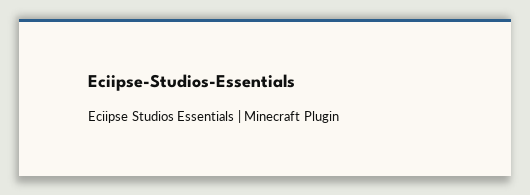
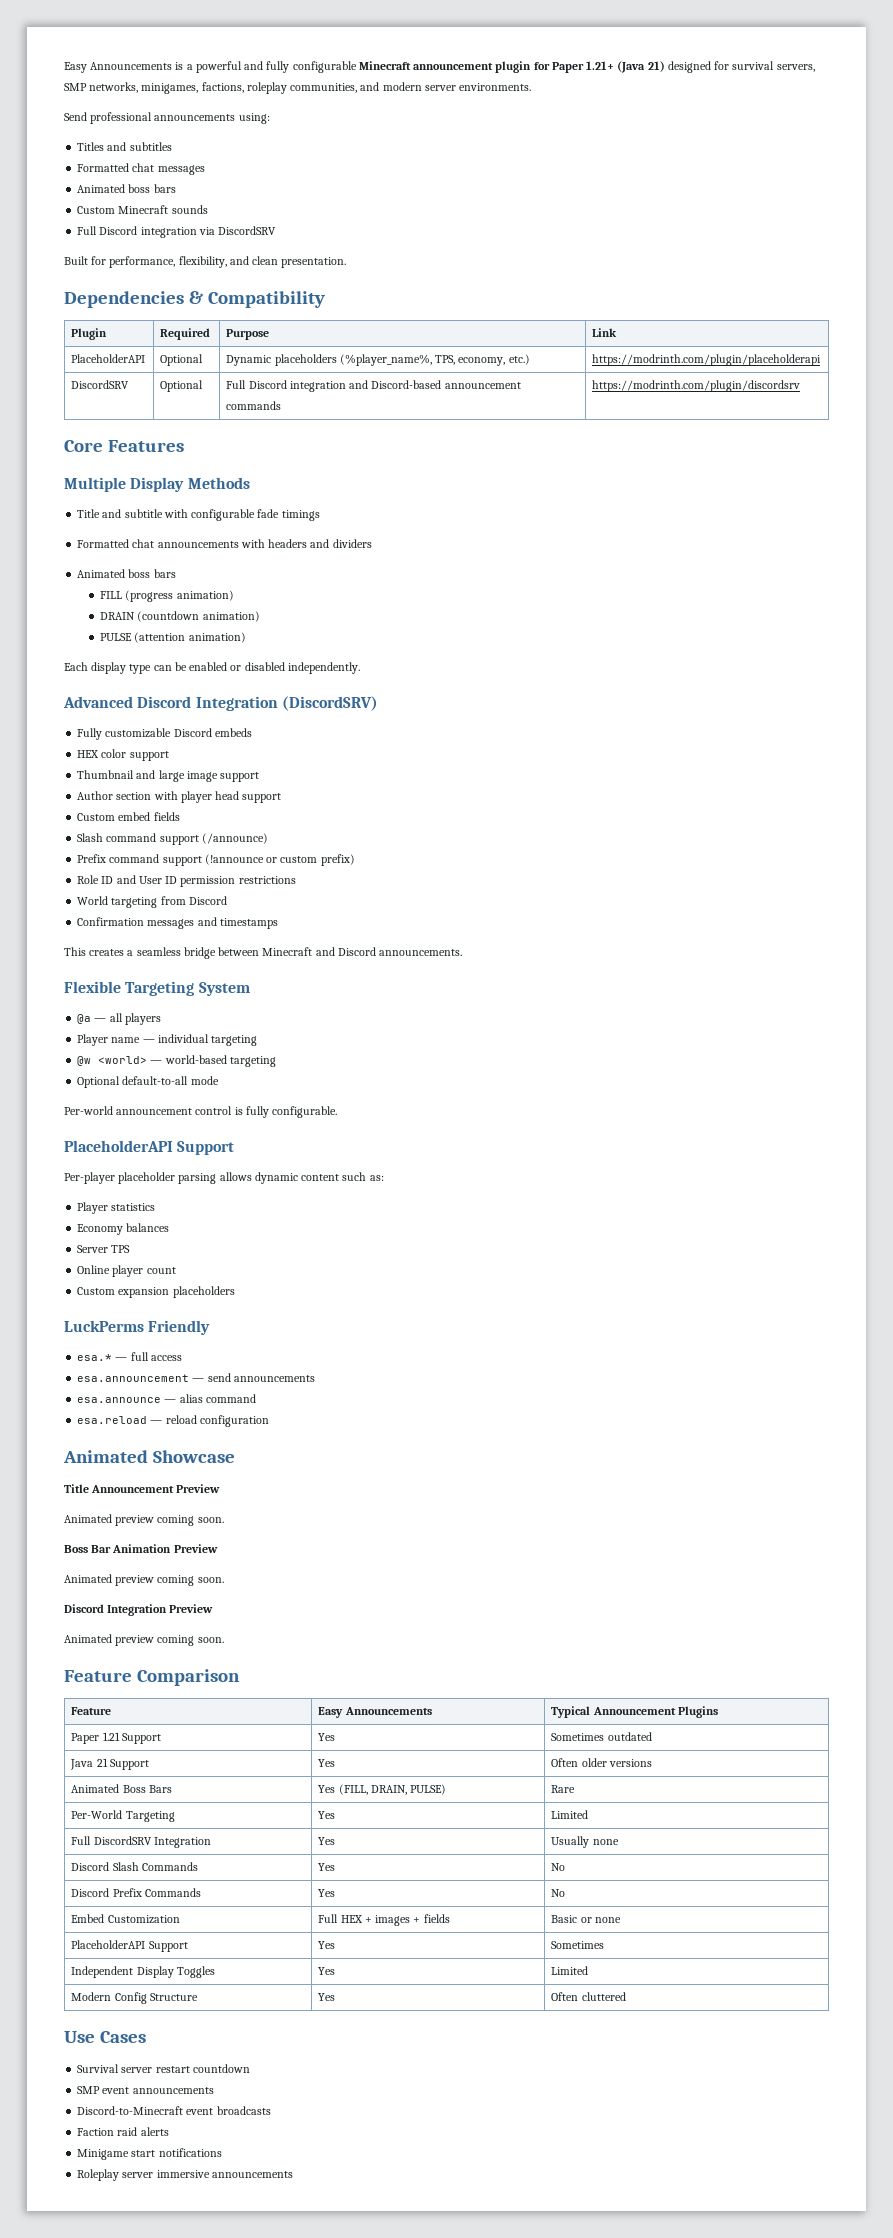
[88,74,295,91] [88,110,339,123] Eciipse-Studios-Essentials // Eciipse Studios Essentials | Minecraft Plugin -> [64,61,815,73] [64,82,532,94] [64,112,270,124] [77,142,172,151] [77,163,205,175] [77,184,176,193] [77,205,208,214] [77,226,277,238] [64,256,347,268] [64,291,325,308] [71,328,108,340] [160,328,211,340] [226,329,270,340] [592,328,618,337] [71,354,146,363] [160,354,204,366] [226,354,530,366] [592,354,822,366] [71,380,130,389] [160,380,204,392] [226,380,521,392] [226,401,282,410] [592,380,801,392] [64,440,184,452] [64,477,250,492] [77,509,320,521] [77,539,372,548] [77,569,176,578] [100,590,234,602] [100,611,260,622] [100,632,246,643] [64,662,360,674] [63,696,378,711] [77,728,252,740] [77,749,169,761] [77,770,260,782] [77,791,282,803] [77,812,180,821] [77,833,268,845] [77,854,355,866] [77,875,296,887] [77,896,227,908] [77,917,278,929] [64,947,463,959] [64,981,250,996] [77,1013,161,1025] [77,1034,258,1046] [77,1055,276,1067] [77,1076,219,1088] [64,1106,338,1118] [64,1140,235,1155] [64,1172,384,1184] [77,1202,156,1214] [77,1223,170,1235] [77,1245,131,1253] [77,1265,176,1277] [77,1286,235,1298] [64,1320,211,1335] [77,1352,182,1361] [77,1373,315,1382] [77,1394,256,1403] [77,1415,269,1427] [63,1450,235,1463] [64,1484,221,1493] [64,1514,224,1526] [64,1544,218,1553] [64,1574,224,1586] [64,1604,214,1616] [64,1634,224,1646] [64,1669,240,1686] [71,1707,112,1715] [318,1707,432,1718] [551,1706,718,1718] [71,1732,161,1744] [318,1733,336,1741] [551,1732,652,1741] [70,1758,149,1770] [318,1759,336,1767] [551,1758,652,1767] [71,1784,172,1793] [318,1784,447,1795] [551,1785,576,1793] [71,1810,175,1822] [318,1811,336,1819] [551,1810,589,1819] [71,1836,211,1848] [318,1837,336,1845] [551,1836,619,1848] [71,1862,198,1871] [318,1863,336,1871] [551,1863,566,1871] [71,1888,201,1897] [318,1889,336,1897] [551,1889,566,1897] [71,1914,180,1924] [318,1914,450,1926] [551,1915,621,1923] [71,1940,188,1952] [318,1941,336,1949] [551,1941,605,1949] [71,1966,215,1978] [318,1967,336,1975] [551,1966,589,1975] [71,1992,198,2004] [318,1993,336,2001] [551,1992,626,2001] [64,2031,146,2043] [77,2064,250,2073] [77,2086,214,2094] [77,2106,271,2115] [77,2127,169,2136] [77,2148,222,2160] [77,2169,293,2181] Easy Announcements is a powerful and fully configurable Minecraft announcement plugin for Paper 1.21+ (Java 21) designed for survival servers, SMP networks, minigames, factions, roleplay communities, and modern server environments. // Send professional announcements using: // Titles and subtitles // Formatted chat messages // Animated boss bars // Custom Minecraft sounds // Full Discord integration via DiscordSRV // Built for performance, flexibility, and clean presentation. // Dependencies & Compatibility // Plugin | Required | Purpose | Link // PlaceholderAPI | Optional | Dynamic placeholders (%player_name%, TPS, economy, etc.) | https://modrinth.com/plugin/placeholderapi // DiscordSRV | Optional | Full Discord integration and Discord-based announcement commands | https://modrinth.com/plugin/discordsrv // Core Features // Multiple Display Methods // Title and subtitle with configurable fade timings // Formatted chat announcements with headers and dividers // Animated boss bars // FILL (progress animation) // DRAIN (countdown animation) // PULSE (attention animation) // Each display type can be enabled or disabled independently. // Advanced Discord Integration (DiscordSRV) // Fully customizable Discord embeds // HEX color support // Thumbnail and large image support // Author section with player head support // Custom embed fields // Slash command support (/announce) // Prefix command support (!announce or custom prefix) // Role ID and User ID permission restrictions // World targeting from Discord // Confirmation messages and timestamps // This creates a seamless bridge between Minecraft and Discord announcements. // Flexible Targeting System // @a — all players // Player name — individual targeting // @w <world> — world-based targeting // Optional default-to-all mode // Per-world announcement control is fully configurable. // PlaceholderAPI Support // Per-player placeholder parsing allows dynamic content such as: // Player statistics // Economy balances // Server TPS // Online player count // Custom expansion placeholders // LuckPerms Friendly // esa.* — full access // esa.announcement — send announcements // esa.announce — alias command // esa.reload — reload configuration // Animated Showcase // Title Announcement Preview // Animated preview coming soon. // Boss Bar Animation Preview // Animated preview coming soon. // Discord Integration Preview // Animated preview coming soon. // Feature Comparison // Feature | Easy Announcements | Typical Announcement Plugins // Paper 1.21 Support | Yes | Sometimes outdated // Java 21 Support | Yes | Often older versions // Animated Boss Bars | Yes (FILL, DRAIN, PULSE) | Rare // Per-World Targeting | Yes | Limited // Full DiscordSRV Integration | Yes | Usually none // Discord Slash Commands | Yes | No // Discord Prefix Commands | Yes | No // Embed Customization | Full HEX + images + fields | Basic or none // PlaceholderAPI Support | Yes | Sometimes // Independent Display Toggles | Yes | Limited // Modern Config Structure | Yes | Often cluttered // Use Cases // Survival server restart countdown // SMP event announcements // Discord-to-Minecraft event broadcasts // Faction raid alerts // Minigame start notifications // Roleplay server immersive announcements

